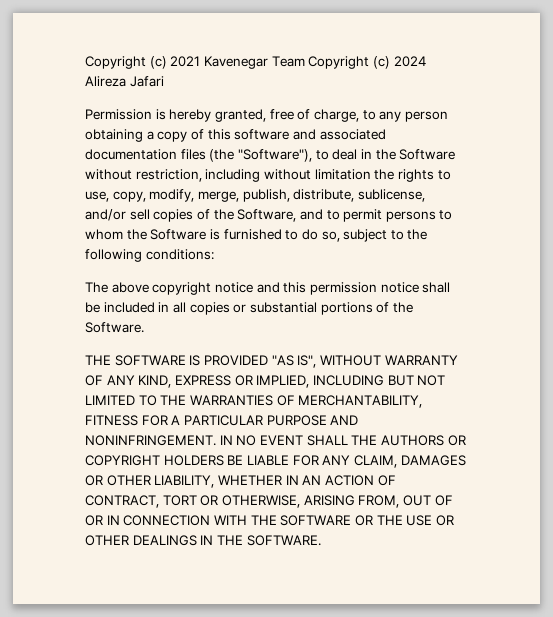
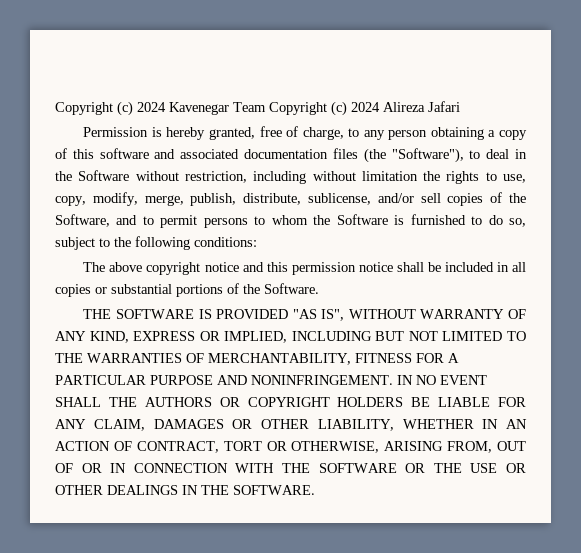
[85,56,201,69] Copyright (c) 2021 -> [55,101,166,116] Copyright (c) 2024

